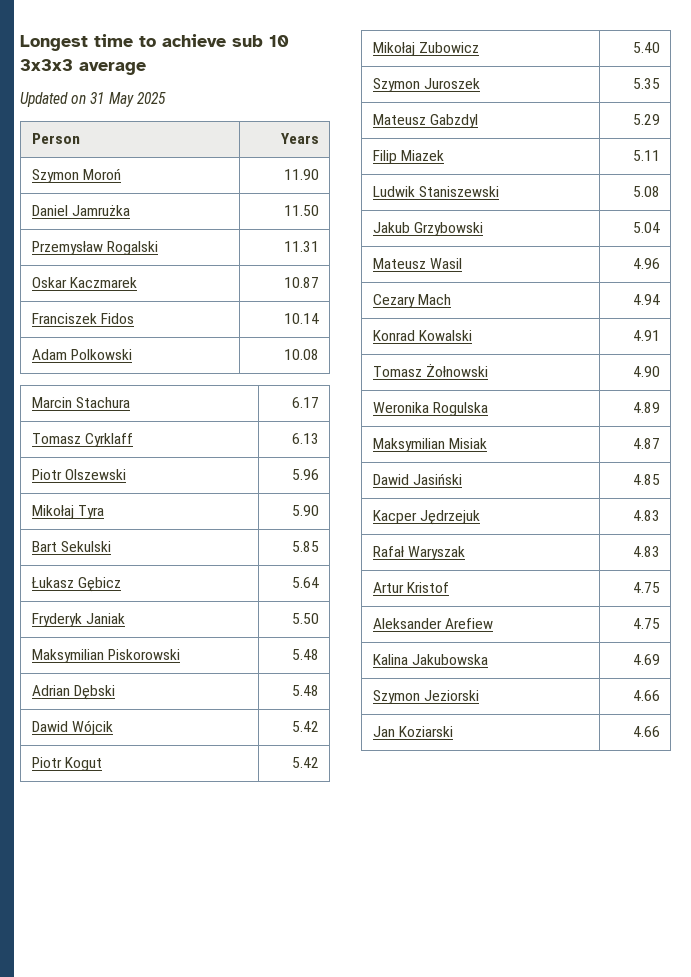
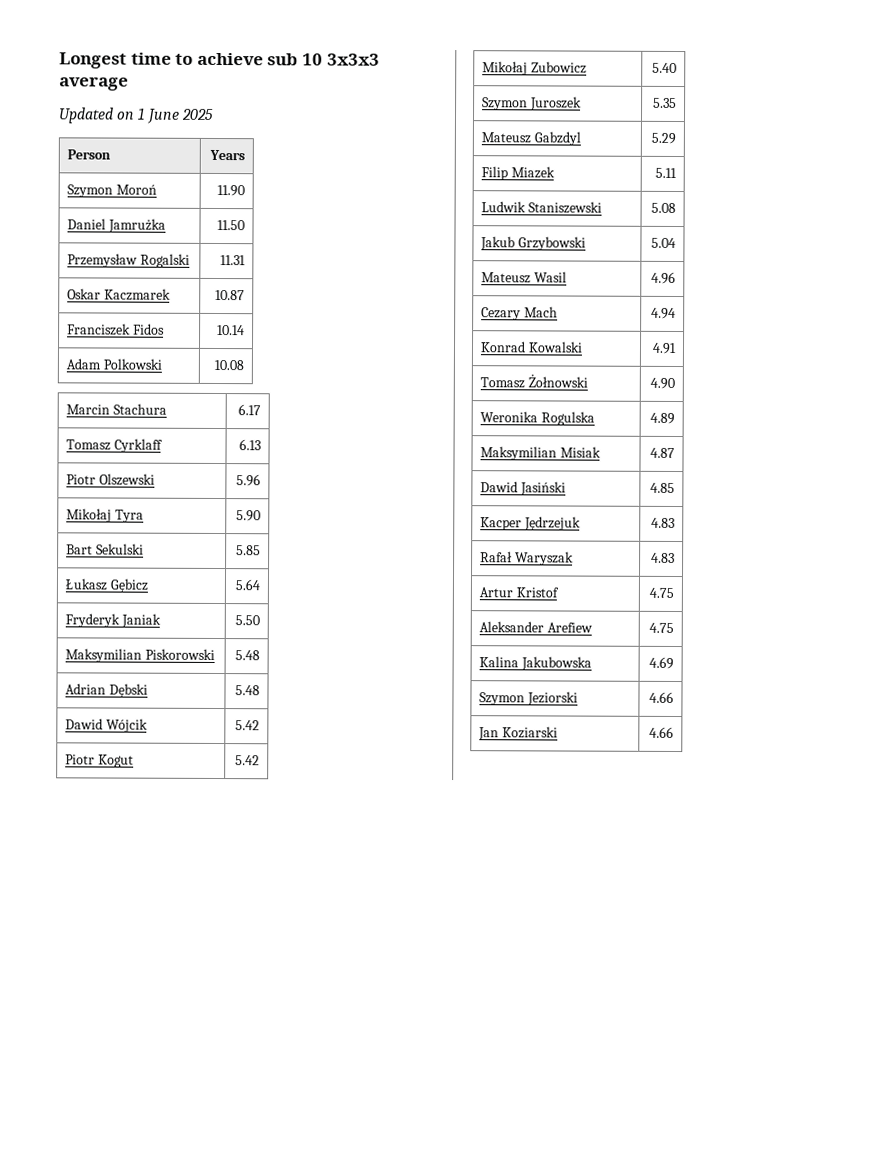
[90,92,134,107] 31 May -> [137,107,180,124] 1 June

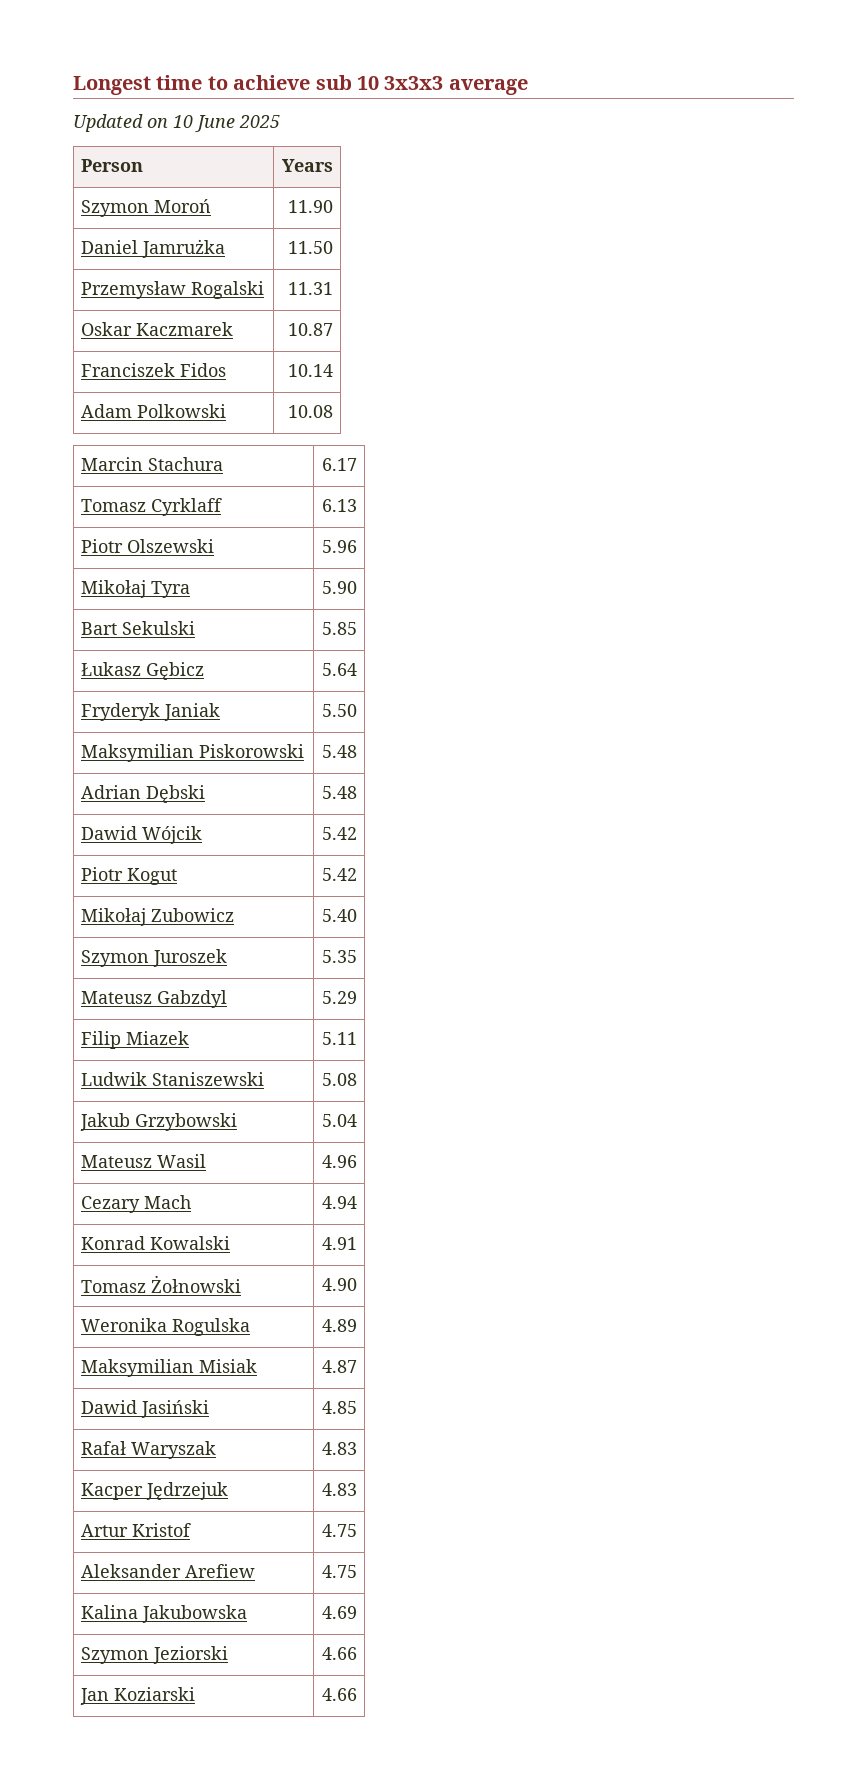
[137,107,146,120] 1 -> [173,115,193,128] 10
[479,516,581,531] [651,517,676,528] [479,551,574,566] Kacper Jędrzejuk | 4.83 // Rafał Waryszak -> [80,1441,216,1459] [322,1442,358,1455] [80,1482,228,1500] Rafał Waryszak | 4.83 // Kacper Jędrzejuk

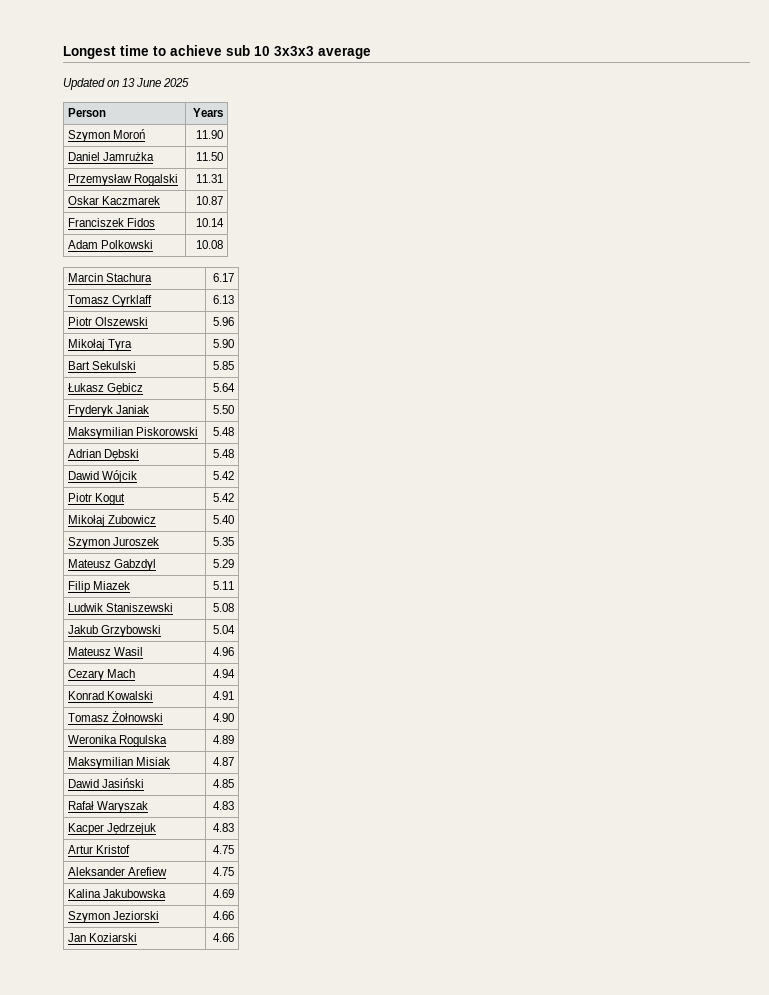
[173,115,193,128] 10 -> [122,78,136,87] 13

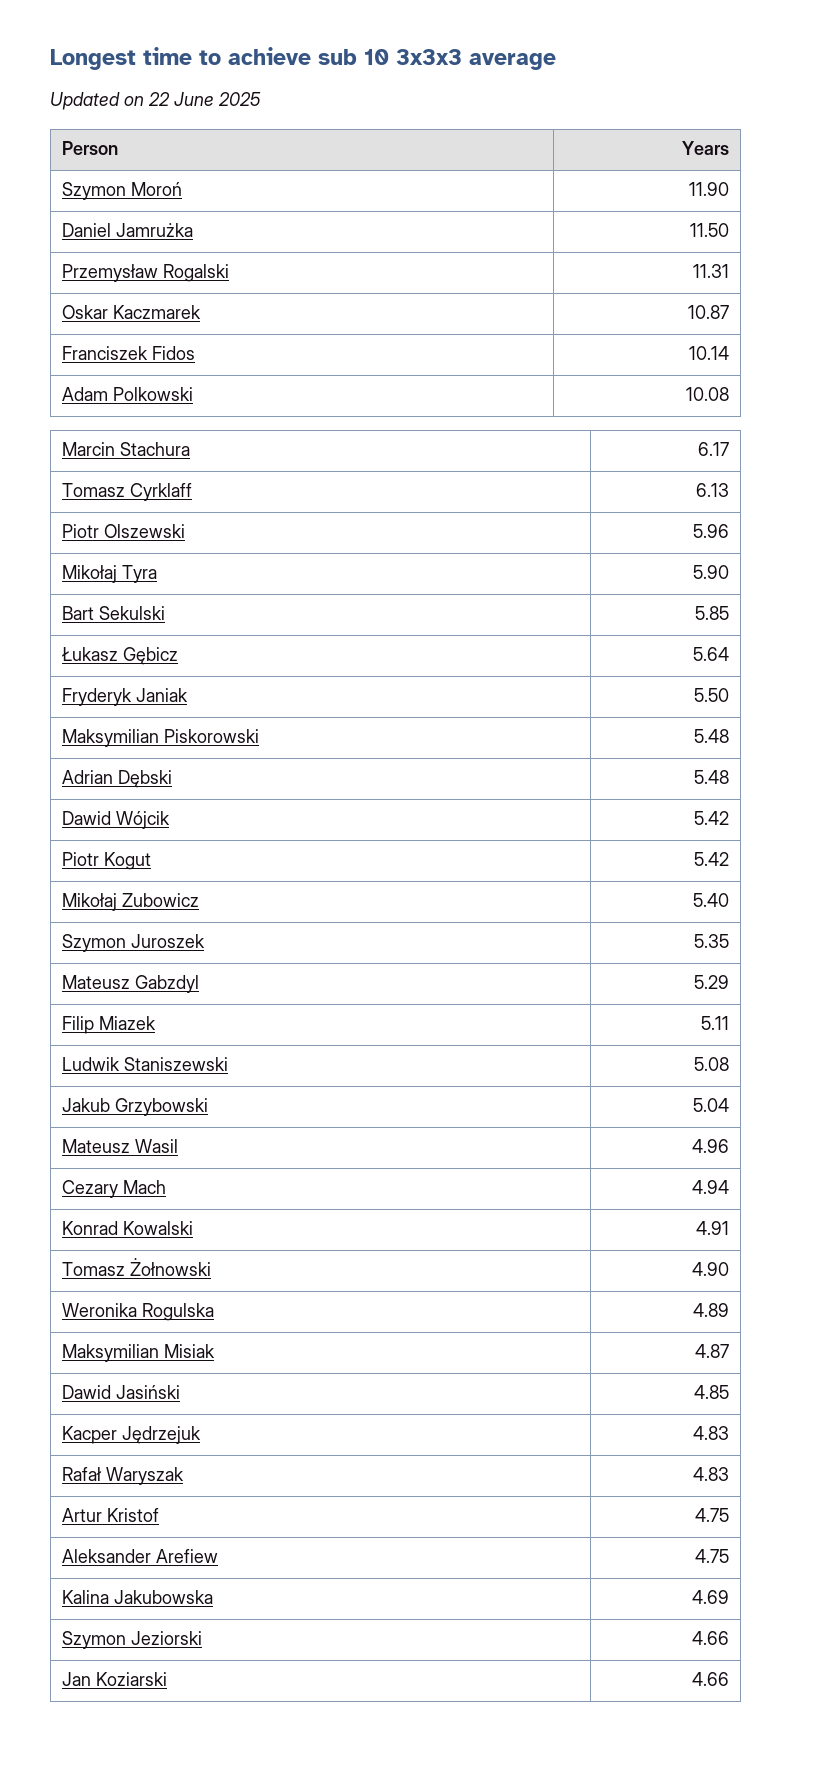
[122,78,136,87] 13 -> [148,92,170,106] 22
[68,801,149,813] [212,801,234,810] [68,823,157,835] Rafał Waryszak | 4.83 // Kacper Jędrzejuk -> [61,1426,201,1444] [693,1426,730,1440] [61,1467,184,1485] Kacper Jędrzejuk | 4.83 // Rafał Waryszak

